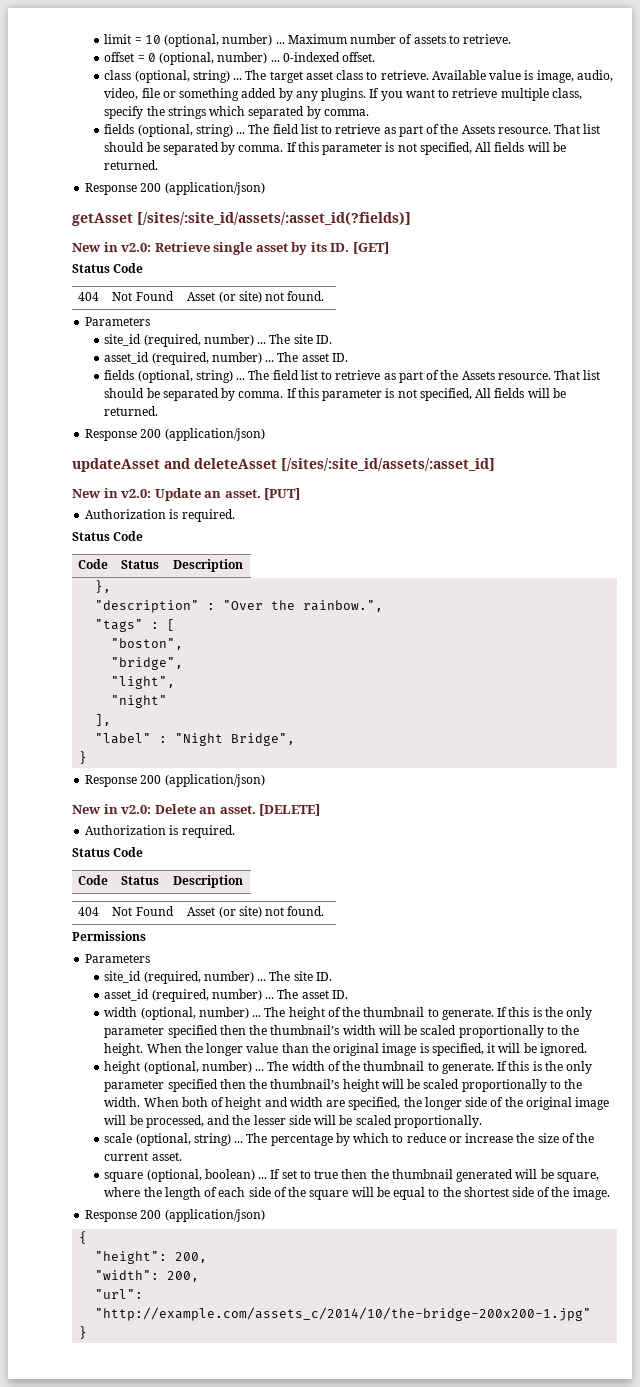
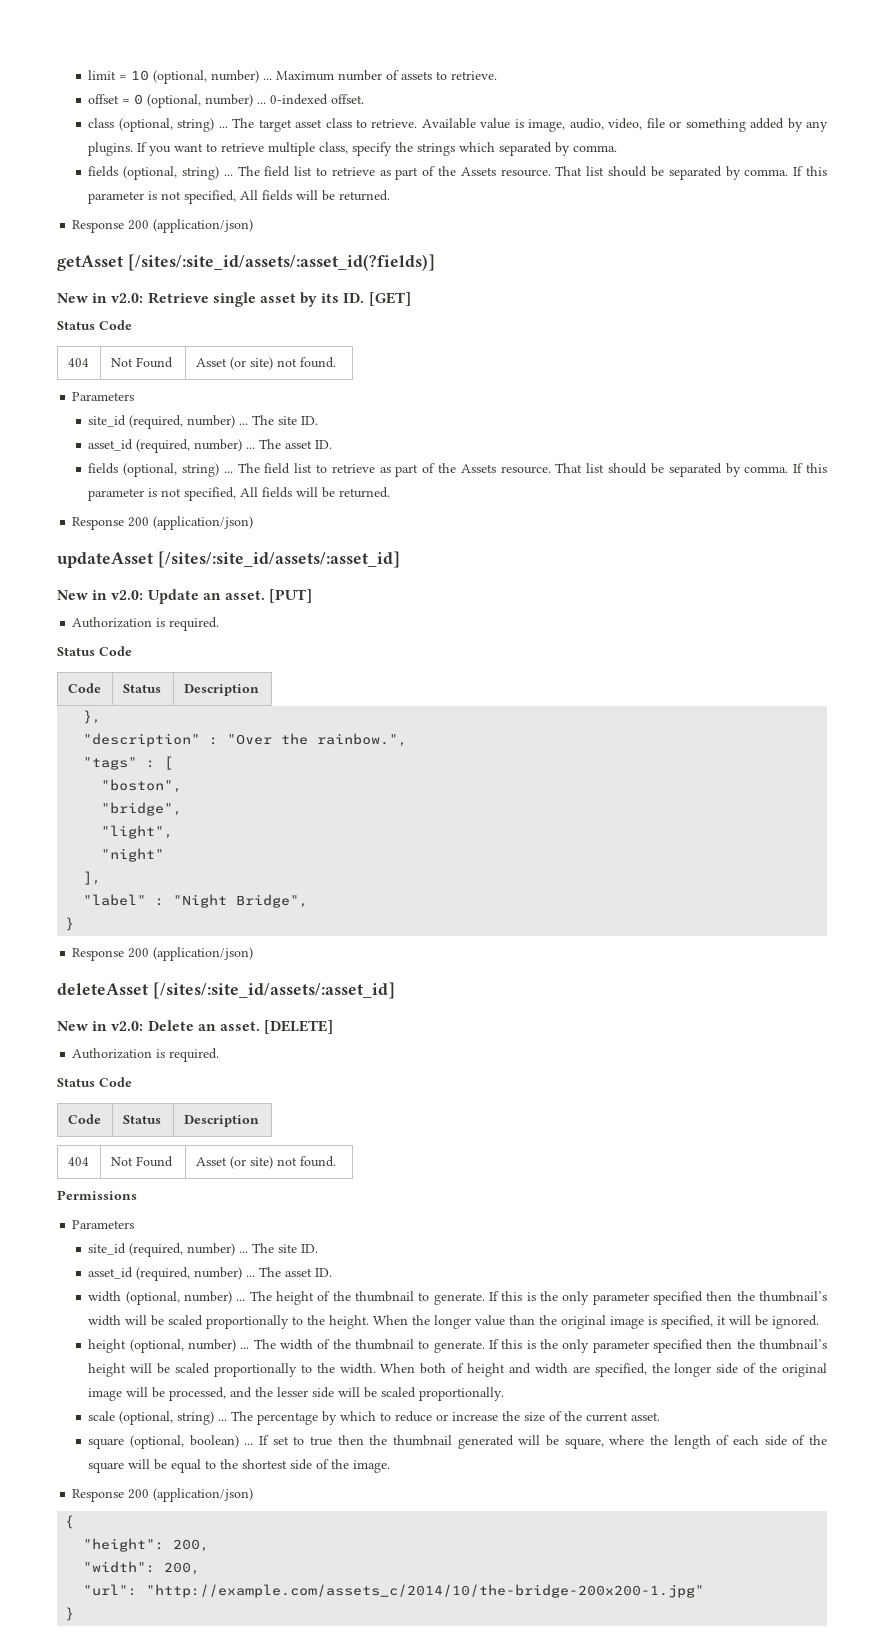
[164,458,277,469] and deleteAsset -> (153, 560) none
(265, 780) none -> [57,982,395,999] // deleteAsset [/sites/:site_id/assets/:asset_id]

